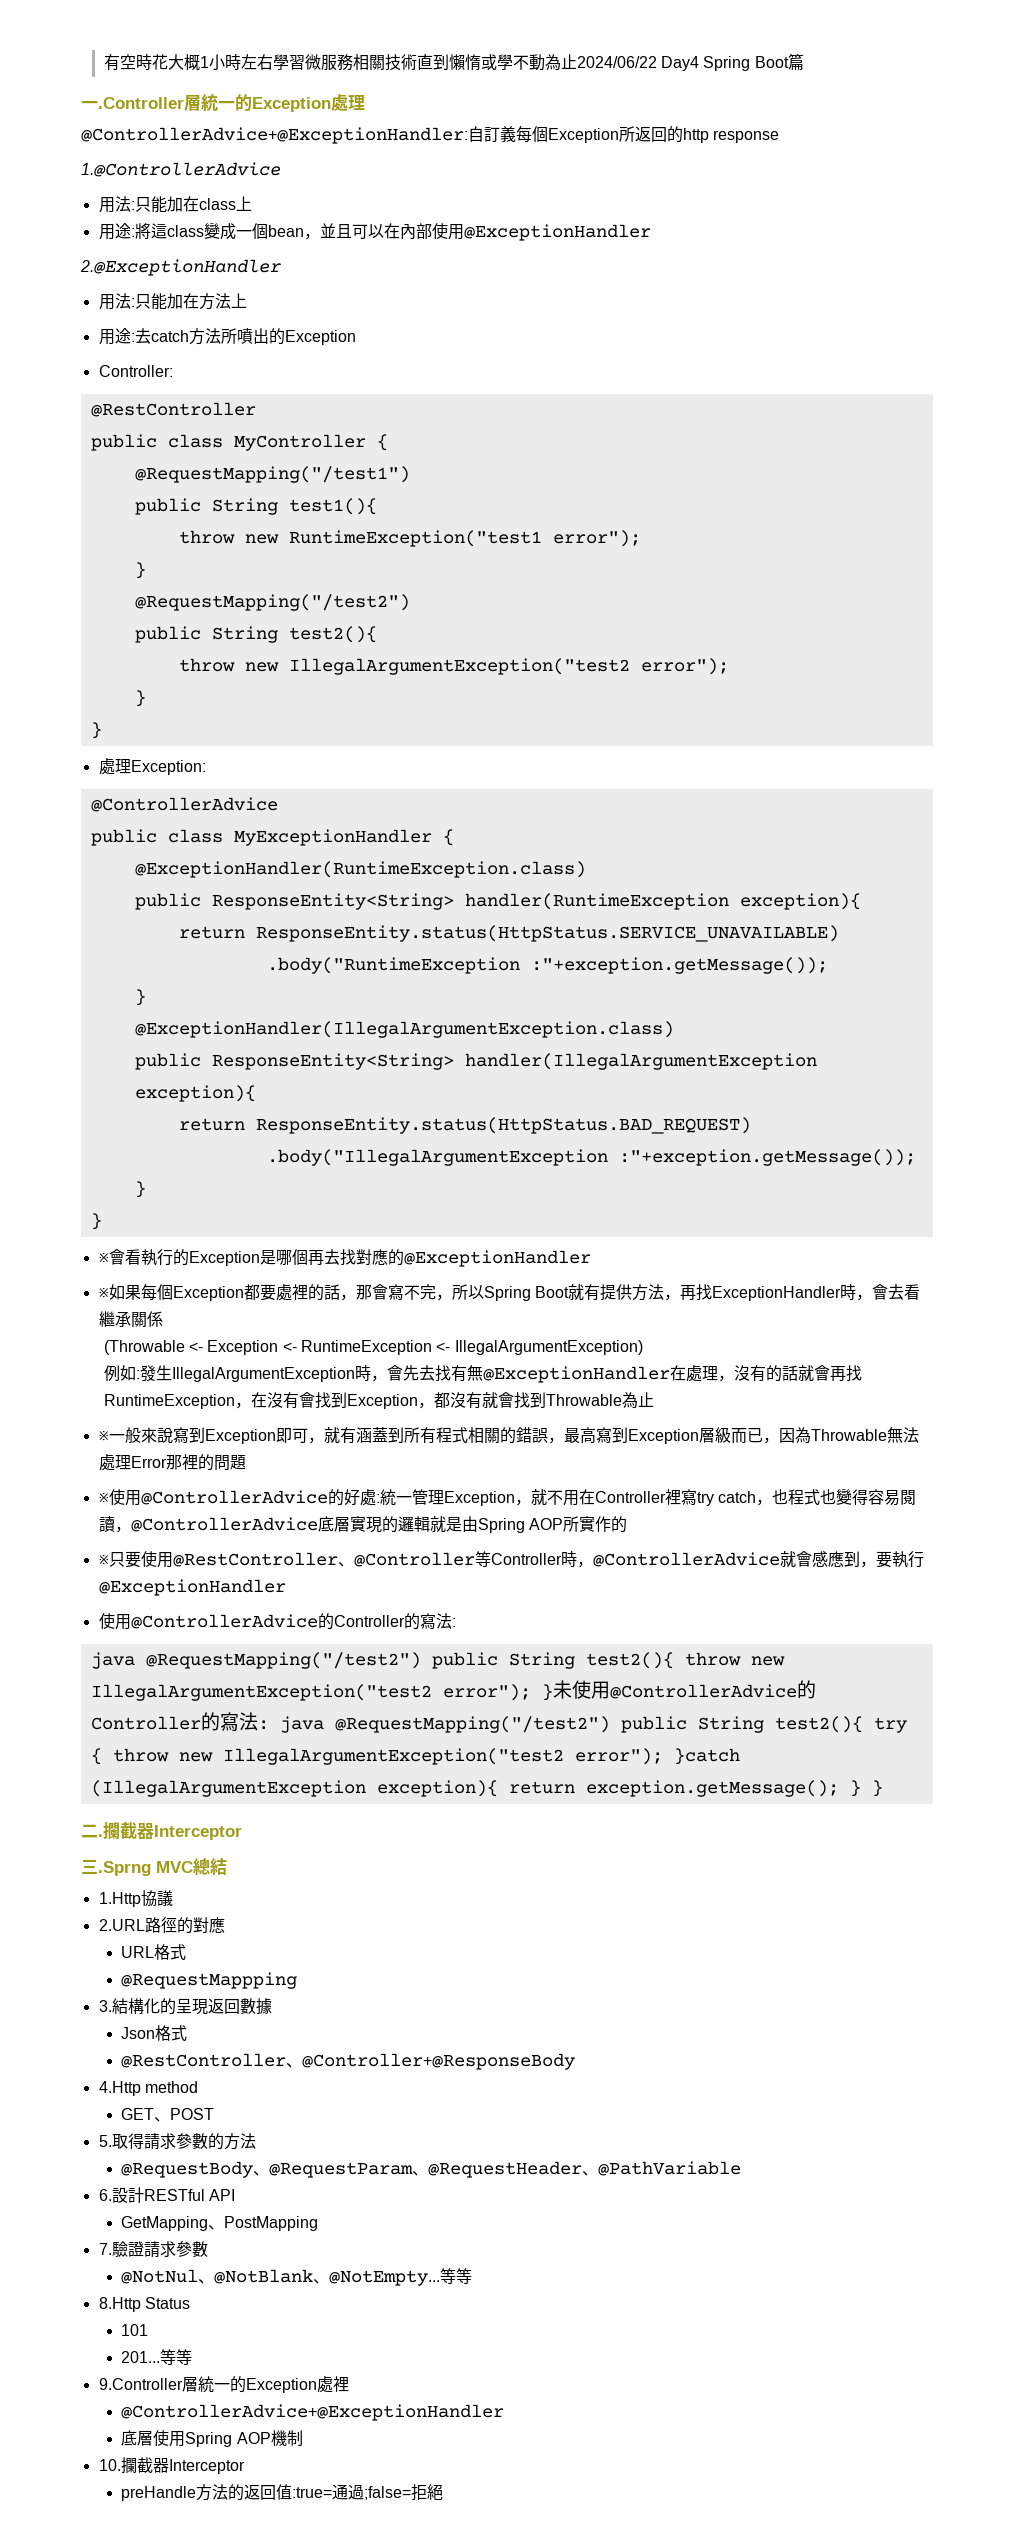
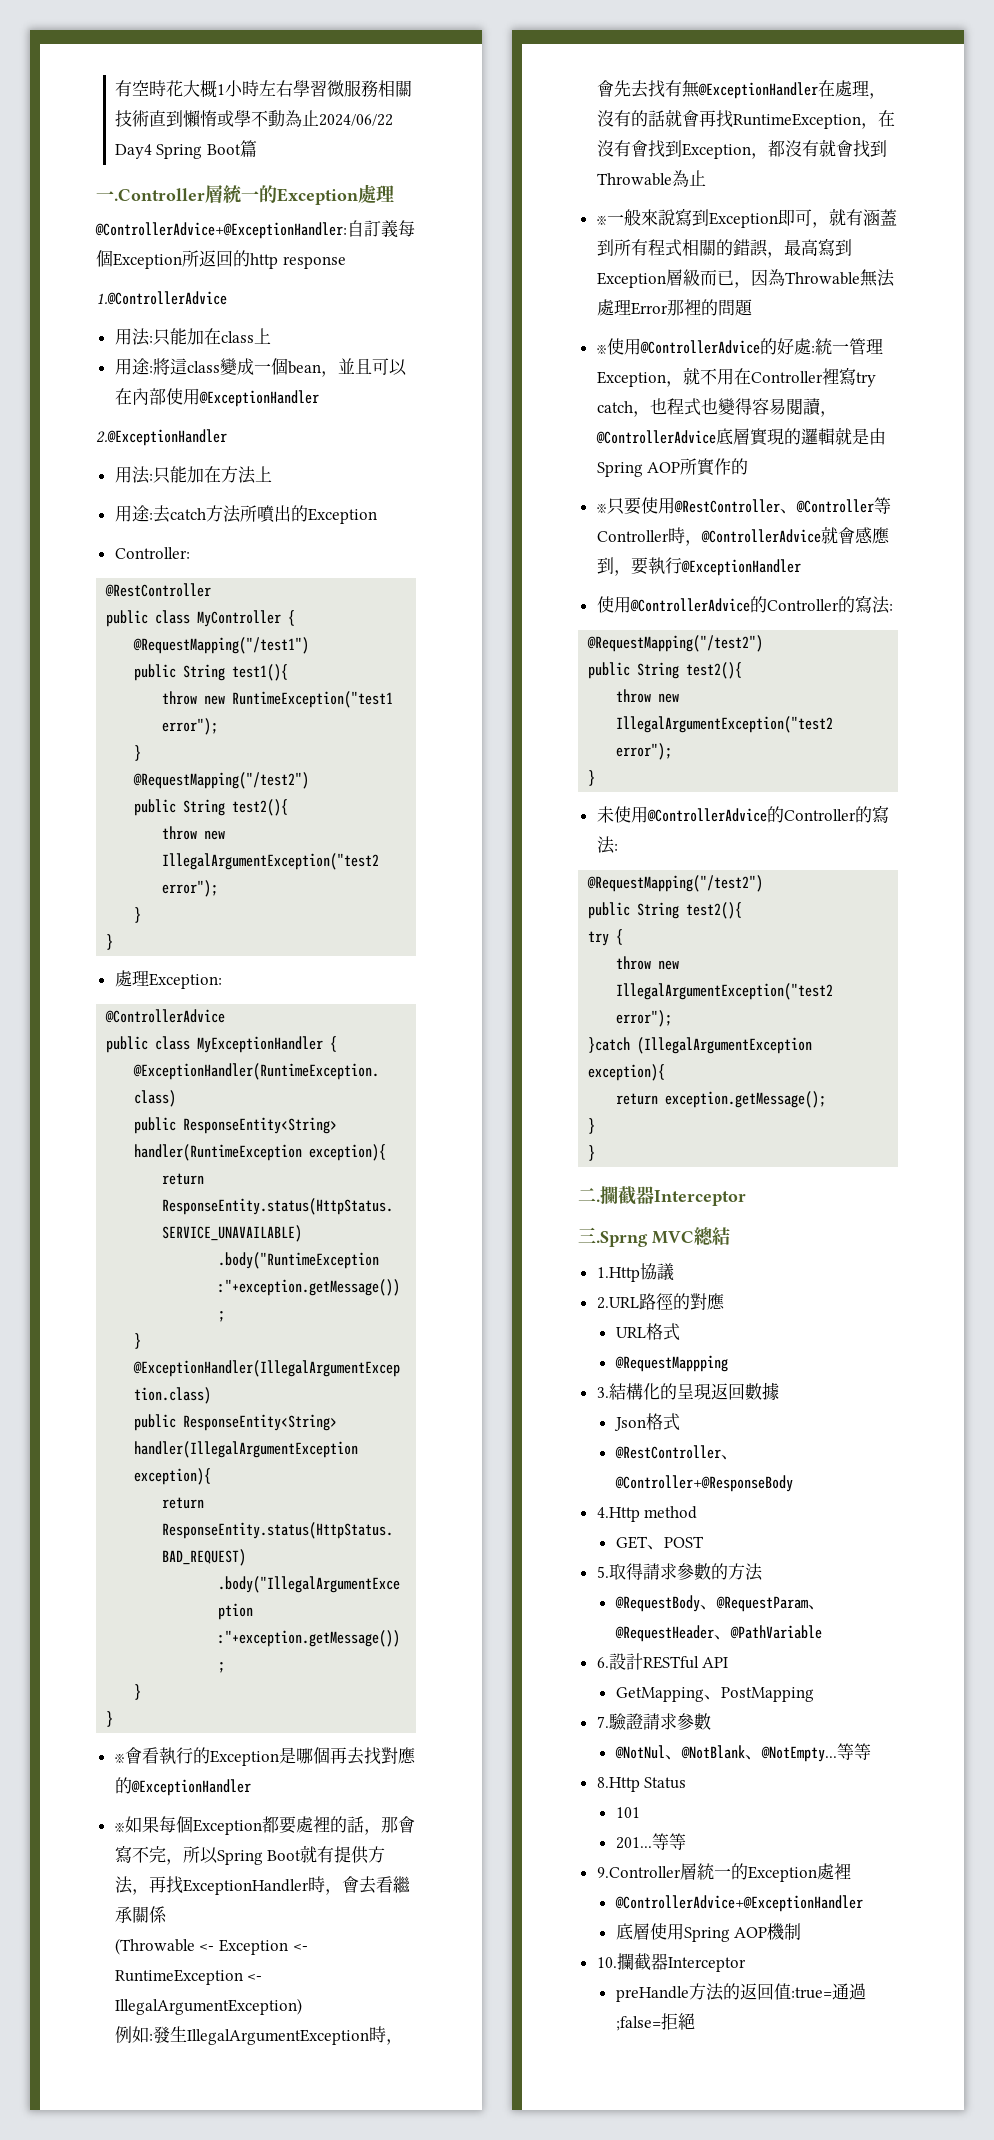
[90,1652,785,1669] [90,1684,553,1701] java @RequestMapping("/test2") public String test2(){ throw new IllegalArgumentException("test2 error"); } -> [587,635,764,652] [588,662,743,679] [616,689,680,703] [616,716,834,733] [616,743,673,760] [588,770,596,786] @RequestMapping("/test2") // public String test2(){ // throw new IllegalArgumentException("test2 error"); // } //
[279,1716,863,1733] java @RequestMapping("/test2") public String test2(){ -> [587,875,764,892] [588,902,743,919] // @RequestMapping("/test2") // public String test2(){ //
[112,1748,663,1765] throw new IllegalArgumentException("test2 error"); -> [616,956,680,970] [616,983,834,1000] [616,1010,673,1027] // throw new IllegalArgumentException("test2 error"); //
(498, 1788) none -> (666, 1072) //
[849,1780,861,1797] } -> [588,1118,596,1134] // } //

